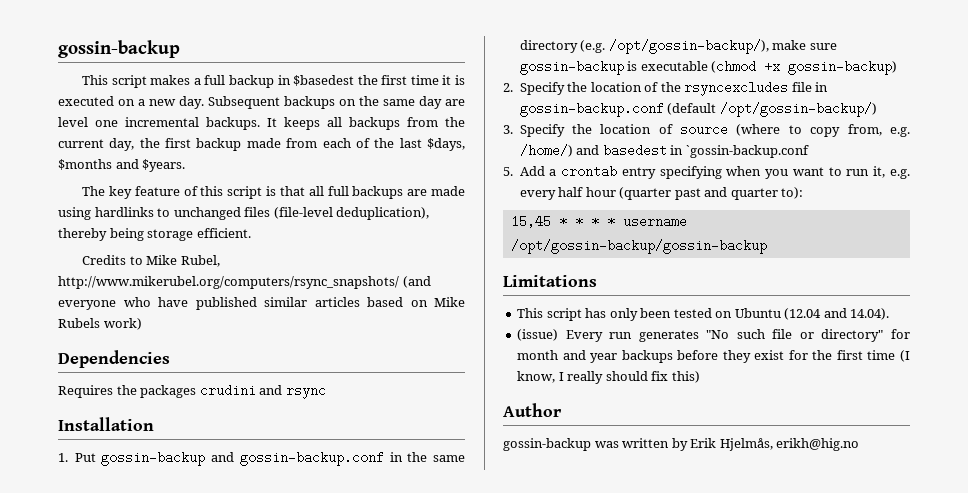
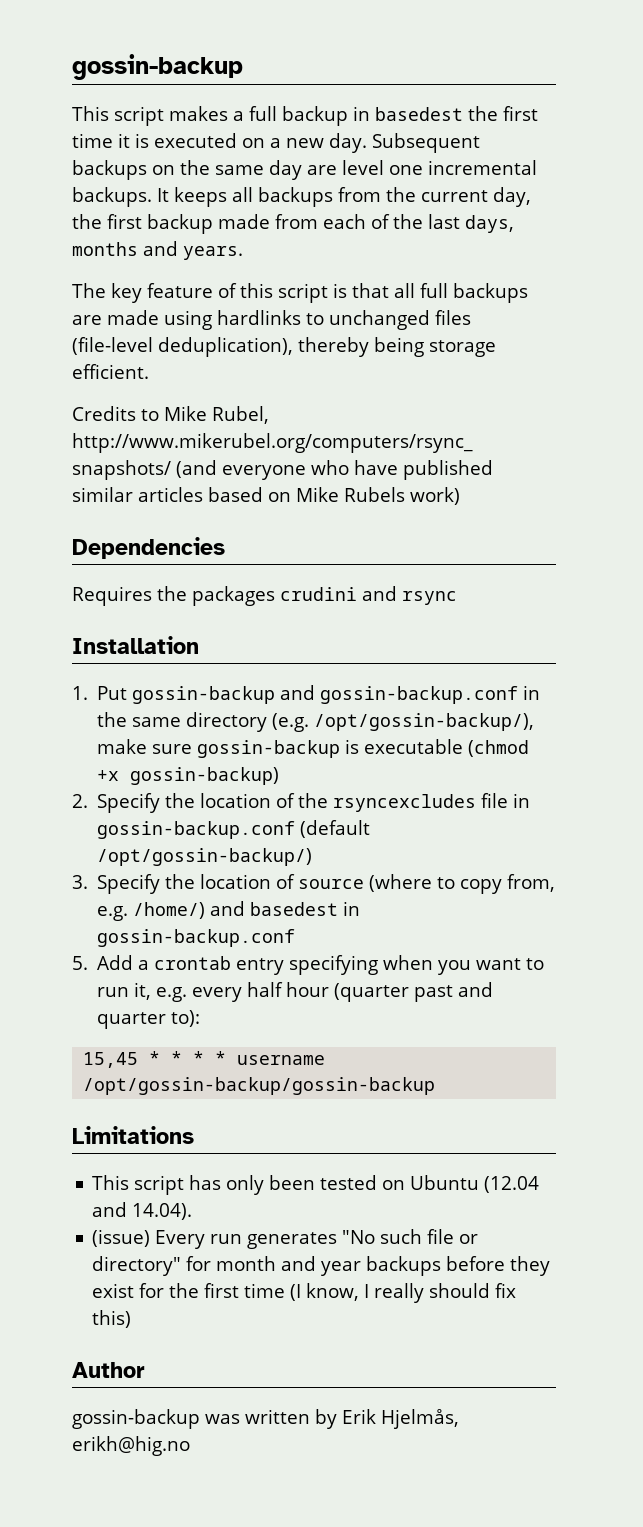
[293,75,355,86] $basedest -> [375,107,463,121] basedest
[427,138,466,151] [58,159,186,172] $days, $months and $years. -> [465,215,514,233] [72,241,243,260] days, months and years.
[685,145,809,158] `gossin-backup.conf -> [97,929,296,947] gossin-backup.conf

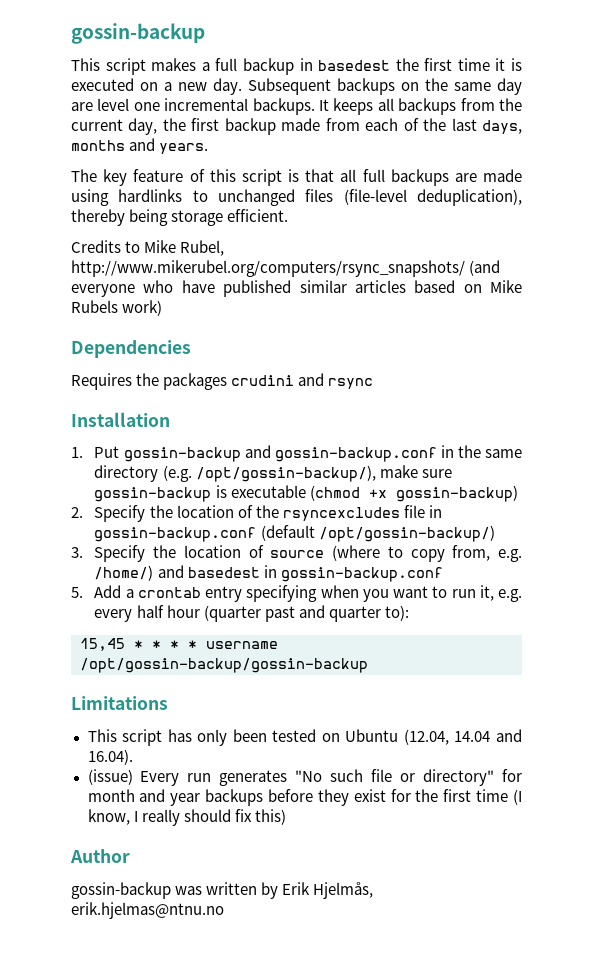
[484,1176,540,1193] [92,1202,193,1220] (12.04 and 14.04). -> [403,729,522,745] [87,749,133,765] (12.04, 14.04 and 16.04).
[72,1436,190,1456] erikh@hig.no -> [71,902,224,919] erik.hjelmas@ntnu.no

